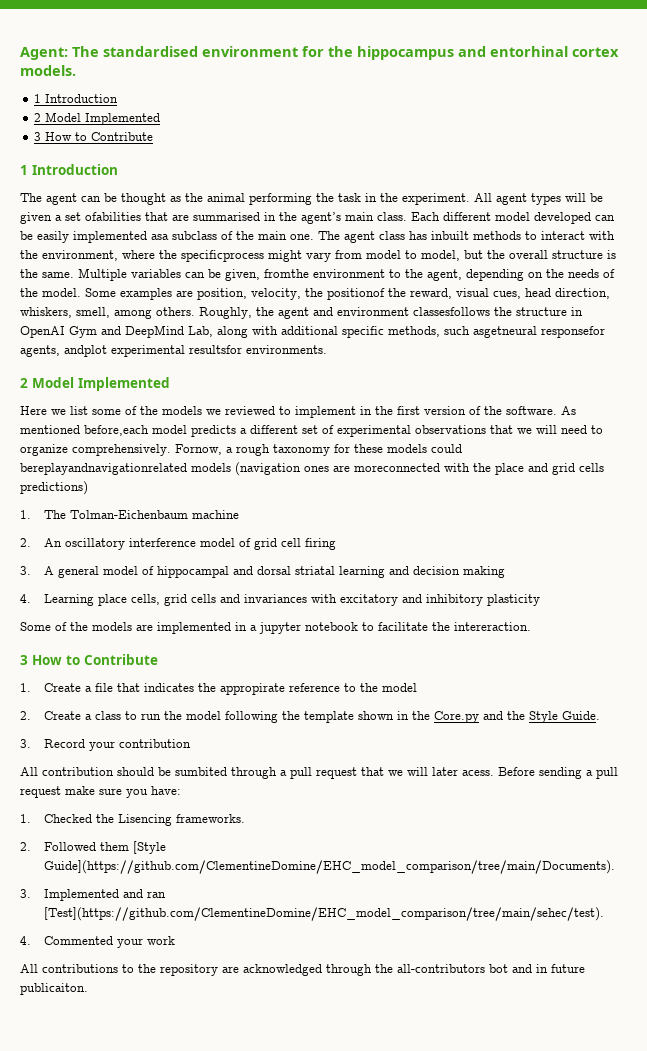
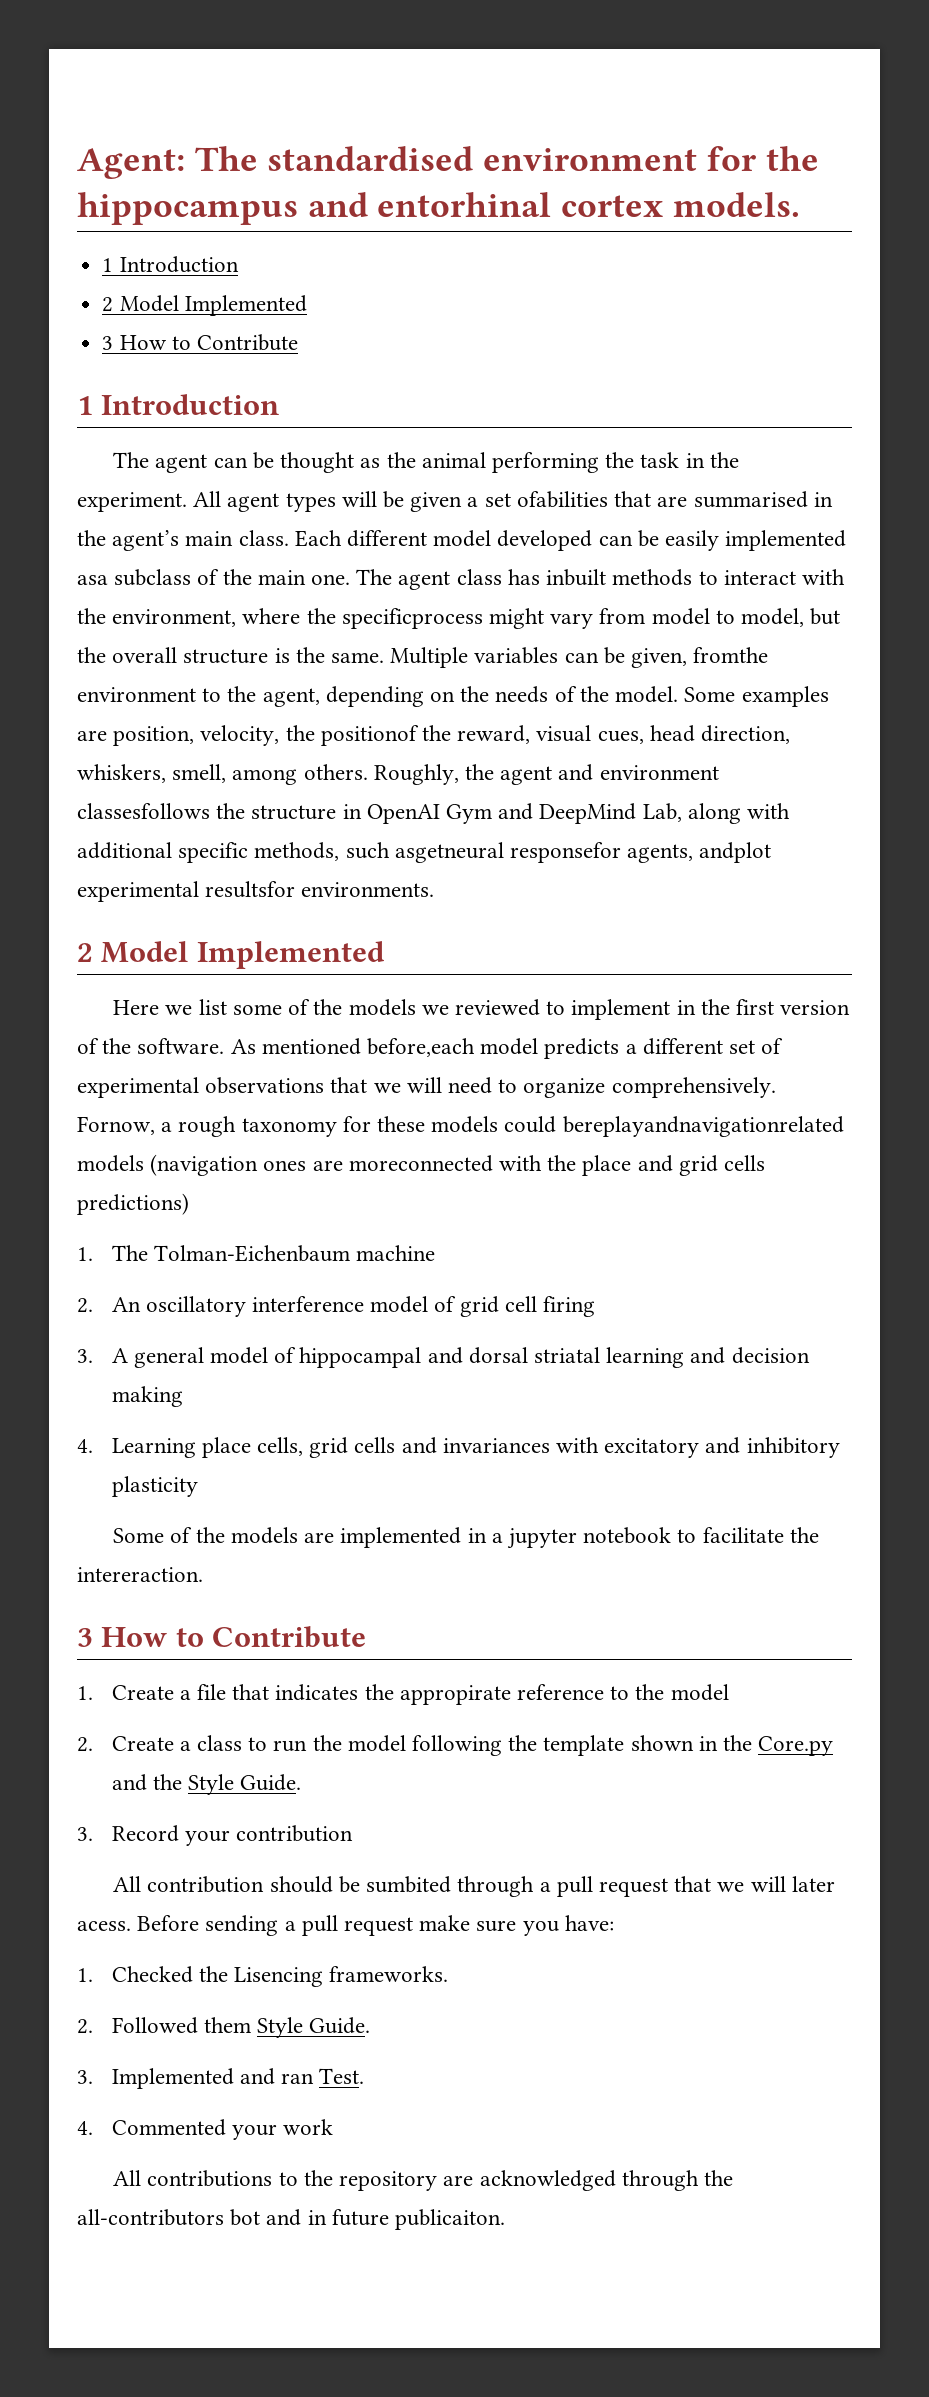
[133,841,167,854] [44,860,616,874] [Style Guide](https://github.com/ClementineDomine/EHC_model_comparison/tree/main/Documents). -> [256,2017,371,2038] Style Guide.
[44,907,605,921] [Test](https://github.com/ClementineDomine/EHC_model_comparison/tree/main/sehec/test). -> [319,2068,365,2084] Test.

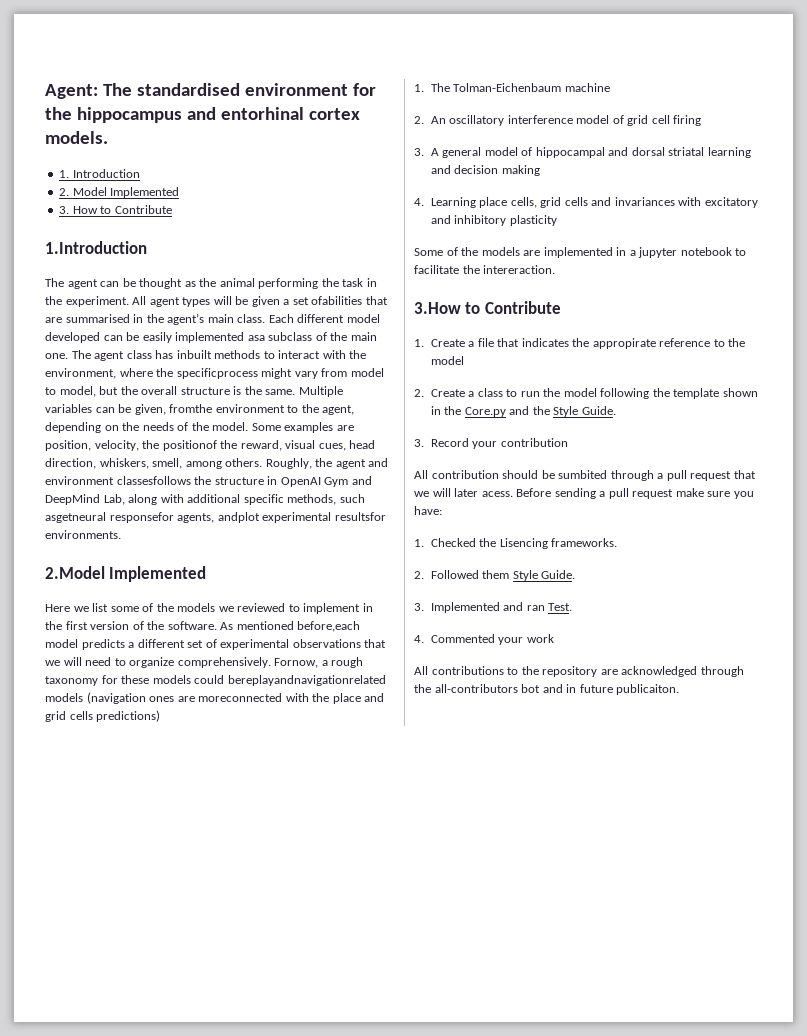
[102,256,239,273] [102,295,307,316] [102,334,298,351] [77,394,280,415] 1 Introduction // 2 Model Implemented // 3 How to Contribute // 1 Introduction -> [59,169,140,178] [59,187,180,198] [59,205,172,214] [45,241,147,254] 1. Introduction // 2. Model Implemented // 3. How to Contribute // 1.Introduction
[77,941,189,963] 2 Model -> [45,566,105,579] 2.Model
[77,1627,168,1647] 3 How -> [414,302,461,314] 3.How

